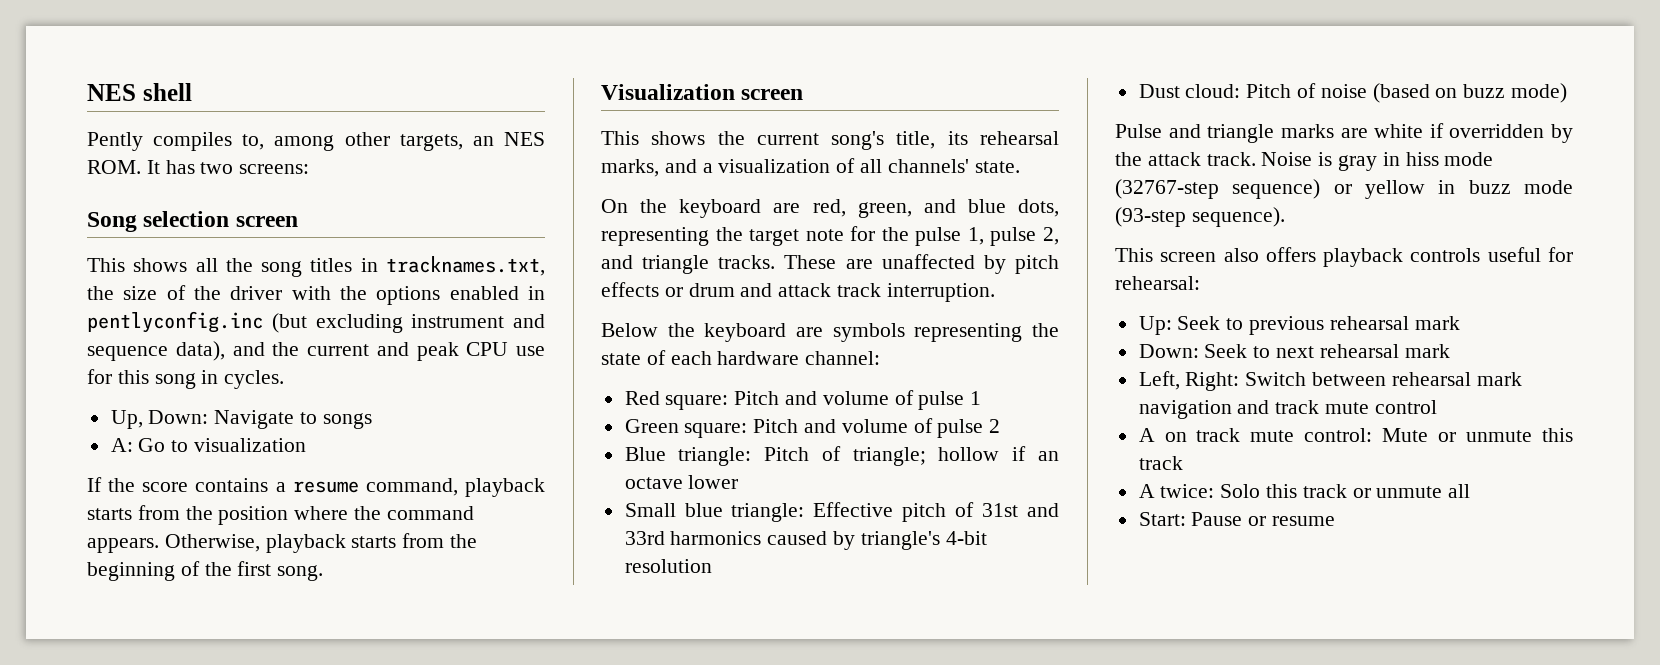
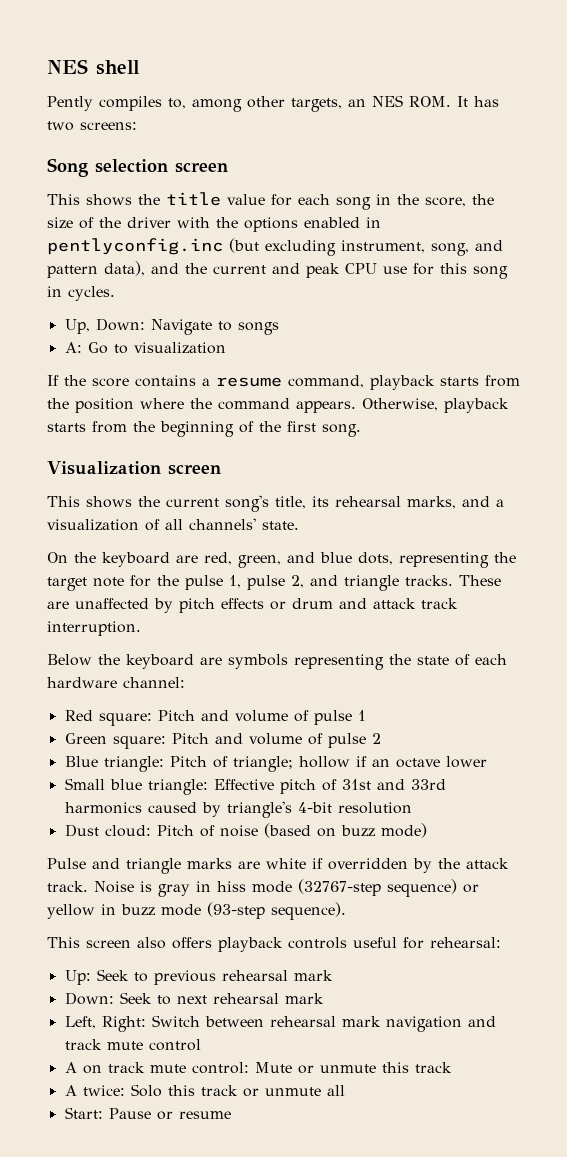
[195,256,545,277] all the song titles in tracknames.txt, -> [138,192,466,210] the title value for each song in the score,
[411,314,545,328] [87,346,168,361] instrument and sequence -> [341,240,503,256] [47,265,98,278] instrument, song, and pattern

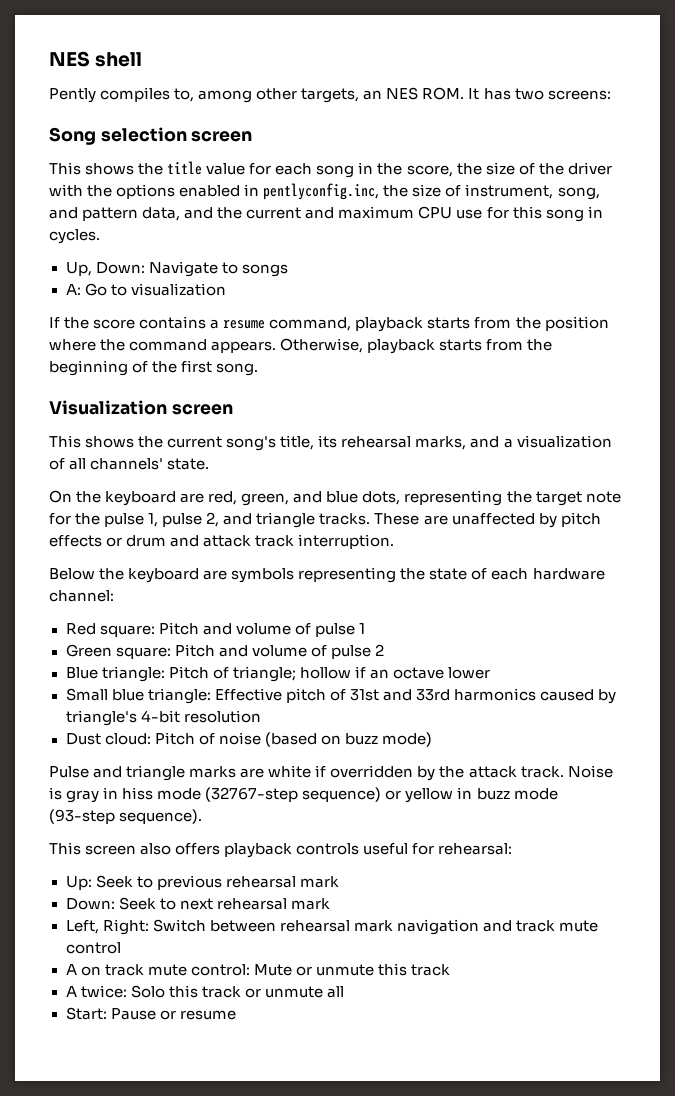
[47,238,336,256] pentlyconfig.inc (but excluding -> [263,183,462,200] pentlyconfig.inc, the size of
[104,261,145,276] data), -> [142,207,181,221] data,
[306,263,340,278] peak -> [338,206,415,219] maximum

